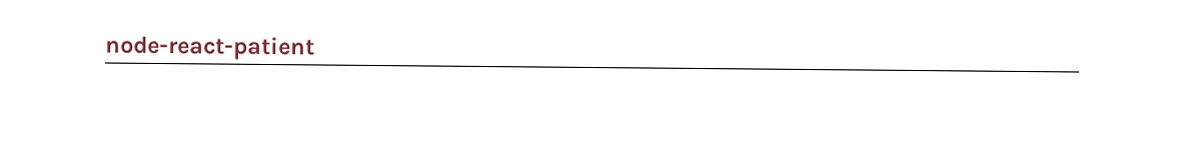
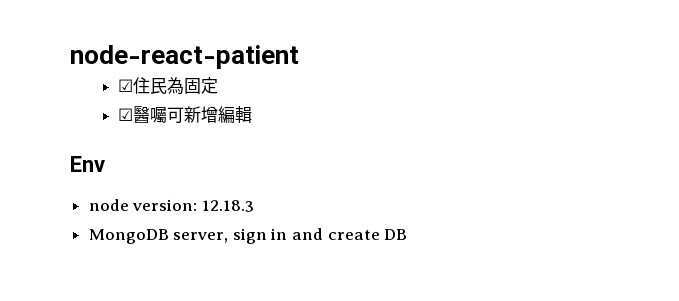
(315, 48) none -> [118,77,219,95] [118,106,253,124] [70,156,105,172] [88,199,254,212] [88,228,408,244] // ☑住民為固定 // ☑醫囑可新增編輯 // Env // node version: 12.18.3 // MongoDB server, sign in and create DB

